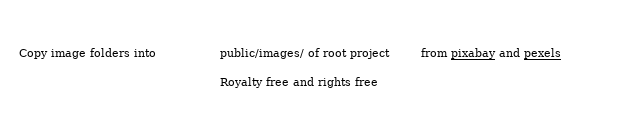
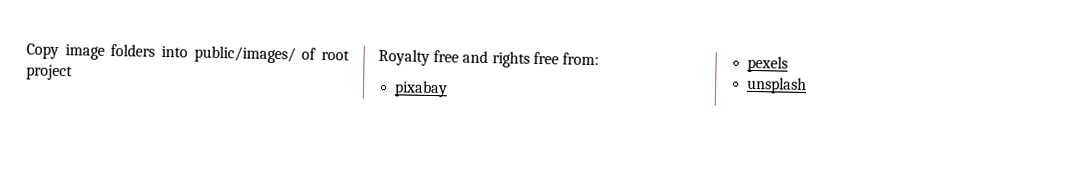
[421,48,448,57] from -> [561,52,599,66] from: //
[499,48,520,57] and -> (449, 89) //
(561, 53) none -> [747,76,808,95] // unsplash

